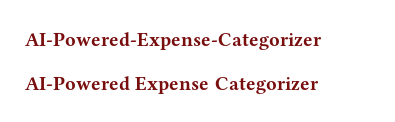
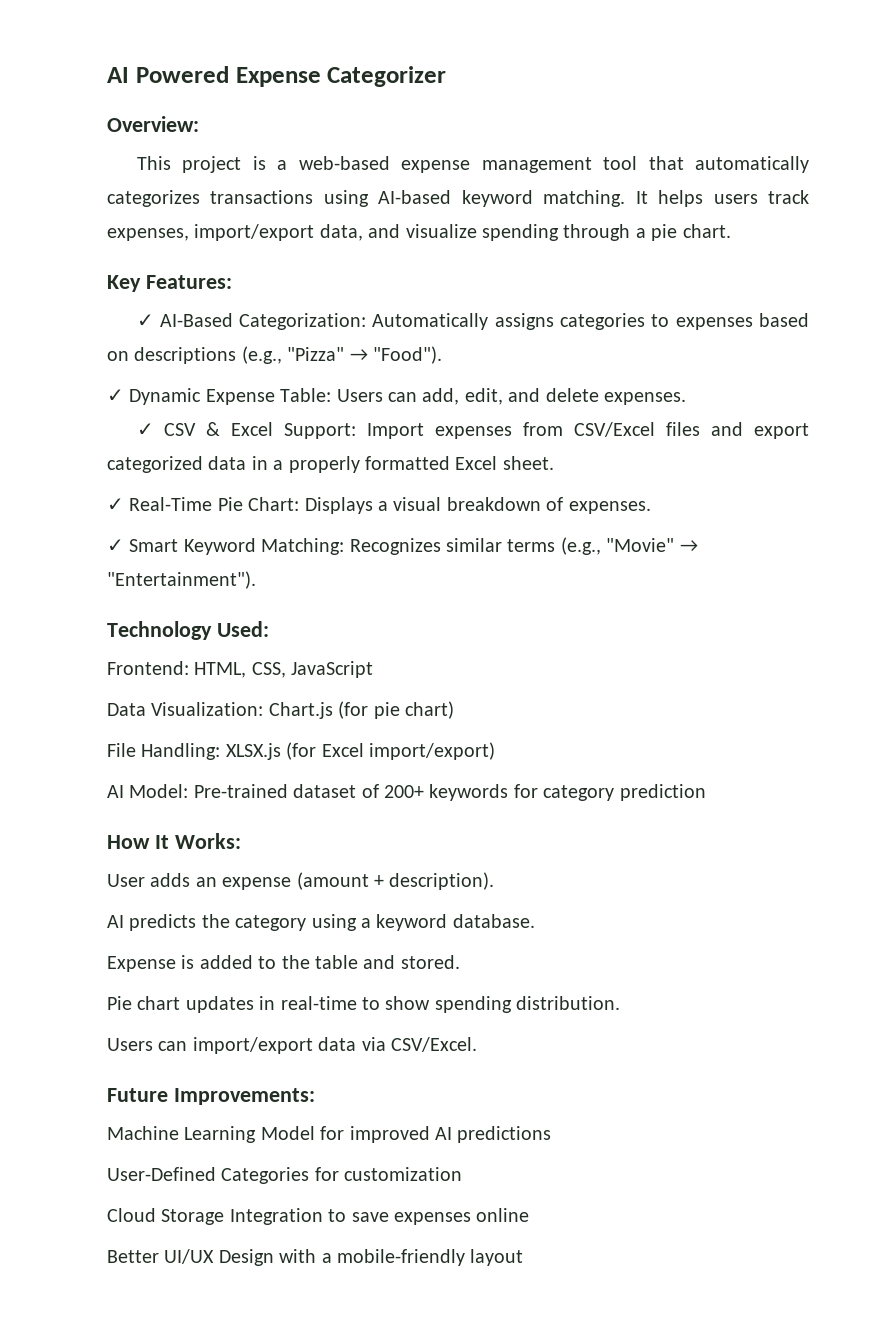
[25,32,322,50] [25,76,130,91] AI-Powered-Expense-Categorizer // AI-Powered -> [107,66,229,83] AI Powered
(319, 85) none -> [107,116,199,132] [136,156,809,173] [107,190,810,207] [107,224,731,241] [107,275,232,292] [136,313,809,330] [107,346,442,364] [107,388,686,405] [136,422,809,439] [107,456,554,473] [107,497,651,514] [107,537,698,555] [107,571,256,589] [107,621,269,640] [107,661,374,678] [107,701,454,719] [107,742,495,760] [107,784,706,801] [107,833,241,849] [107,872,495,890] [107,914,535,931] [107,955,460,972] [107,996,621,1013] [107,1037,477,1054] [107,1088,315,1105] [107,1126,552,1143] [107,1167,463,1184] [107,1208,530,1225] [107,1249,524,1266] // Overview: // This project is a web-based expense management tool that automatically categorizes transactions using AI-based keyword matching. It helps users track expenses, import/export data, and visualize spending through a pie chart. // Key Features: // ✓ AI-Based Categorization: Automatically assigns categories to expenses based on descriptions (e.g., "Pizza" → "Food"). // ✓ Dynamic Expense Table: Users can add, edit, and delete expenses. // ✓ CSV & Excel Support: Import expenses from CSV/Excel files and export categorized data in a properly formatted Excel sheet. // ✓ Real-Time Pie Chart: Displays a visual breakdown of expenses. // ✓ Smart Keyword Matching: Recognizes similar terms (e.g., "Movie" → "Entertainment"). // Technology Used: // Frontend: HTML, CSS, JavaScript // Data Visualization: Chart.js (for pie chart) // File Handling: XLSX.js (for Excel import/export) // AI Model: Pre-trained dataset of 200+ keywords for category prediction // How It Works: // User adds an expense (amount + description). // AI predicts the category using a keyword database. // Expense is added to the table and stored. // Pie chart updates in real-time to show spending distribution. // Users can import/export data via CSV/Excel. // Future Improvements: // Machine Learning Model for improved AI predictions // User-Defined Categories for customization // Cloud Storage Integration to save expenses online // Better UI/UX Design with a mobile-friendly layout

